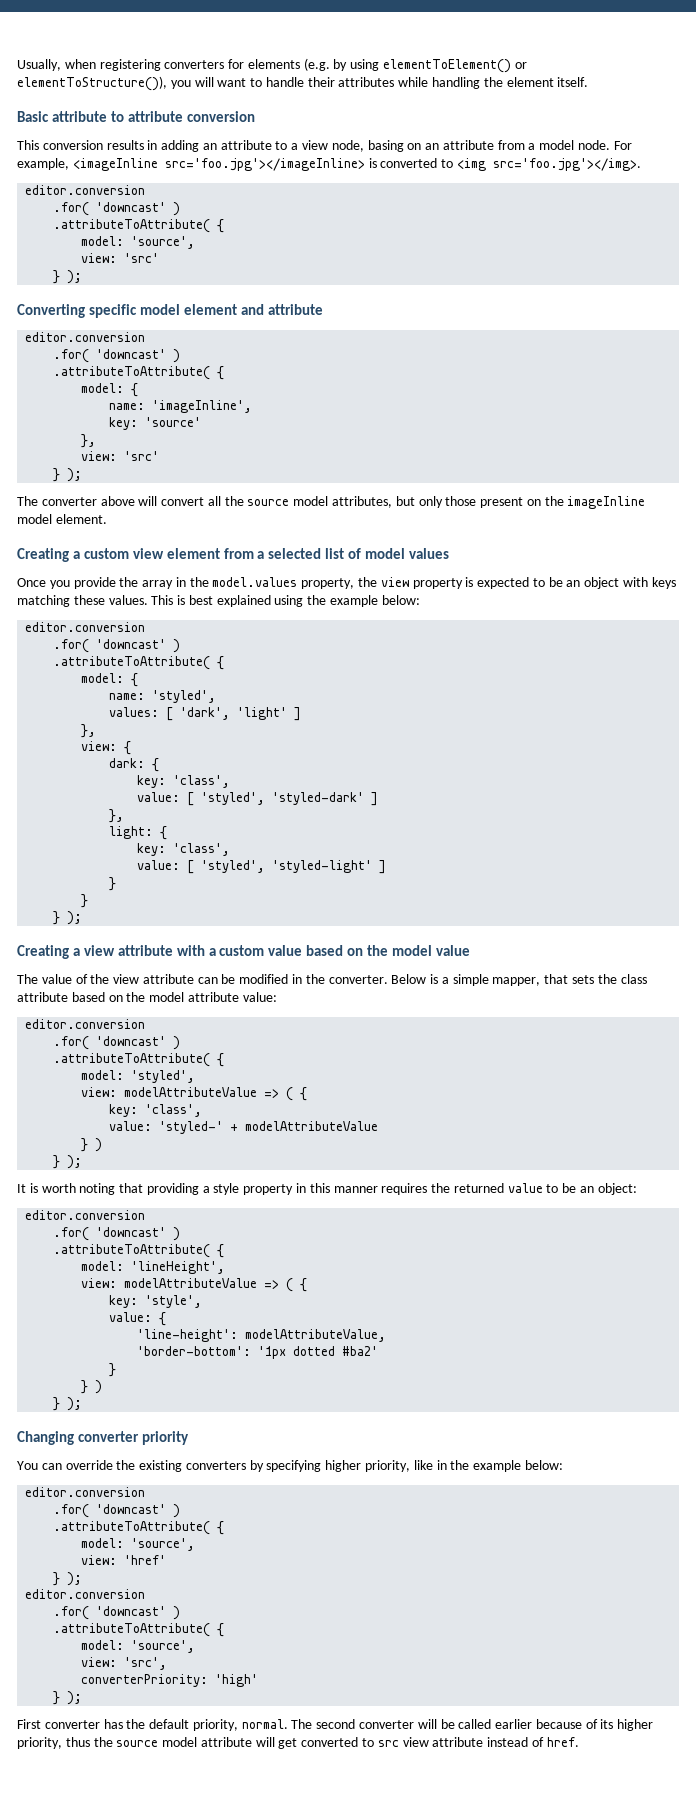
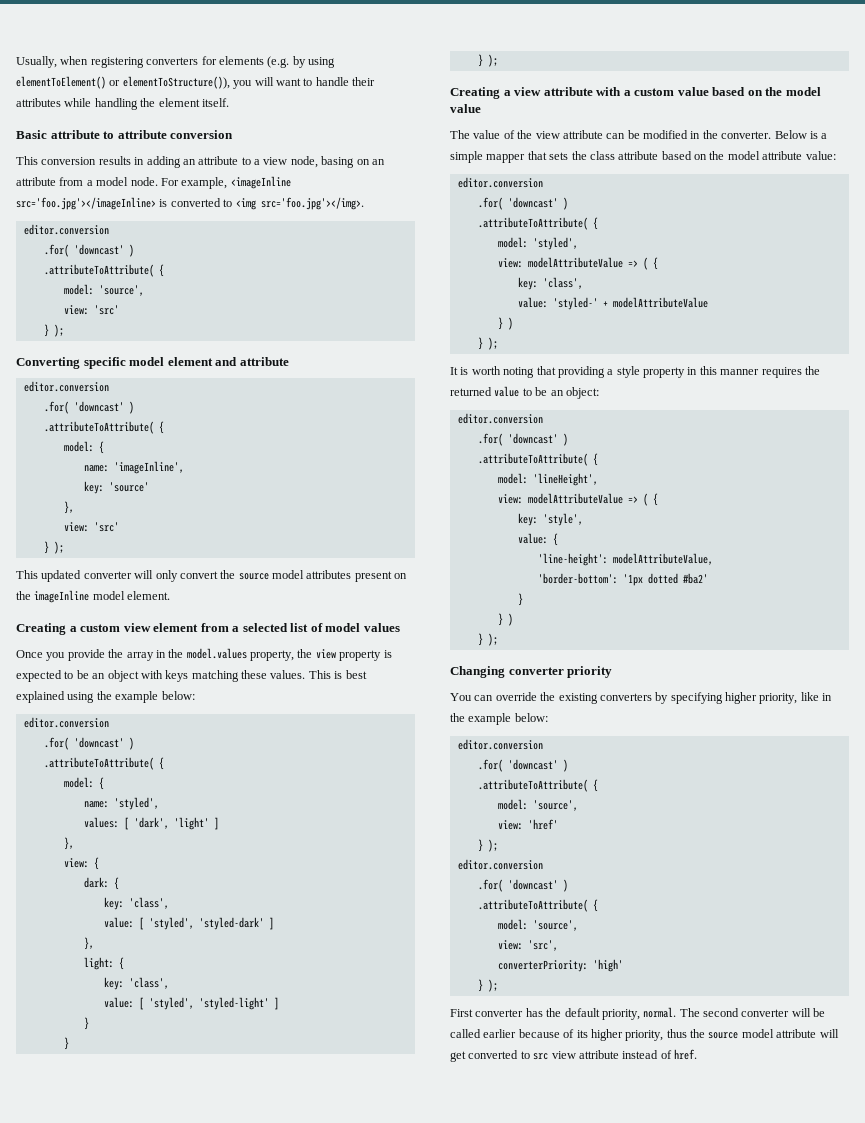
[17,496,477,508] The converter above will convert all the source model attributes, but only those -> [16,570,352,582] This updated converter will only convert the source model attributes
[492,977,541,986] mapper, -> [486,154,526,163] mapper

